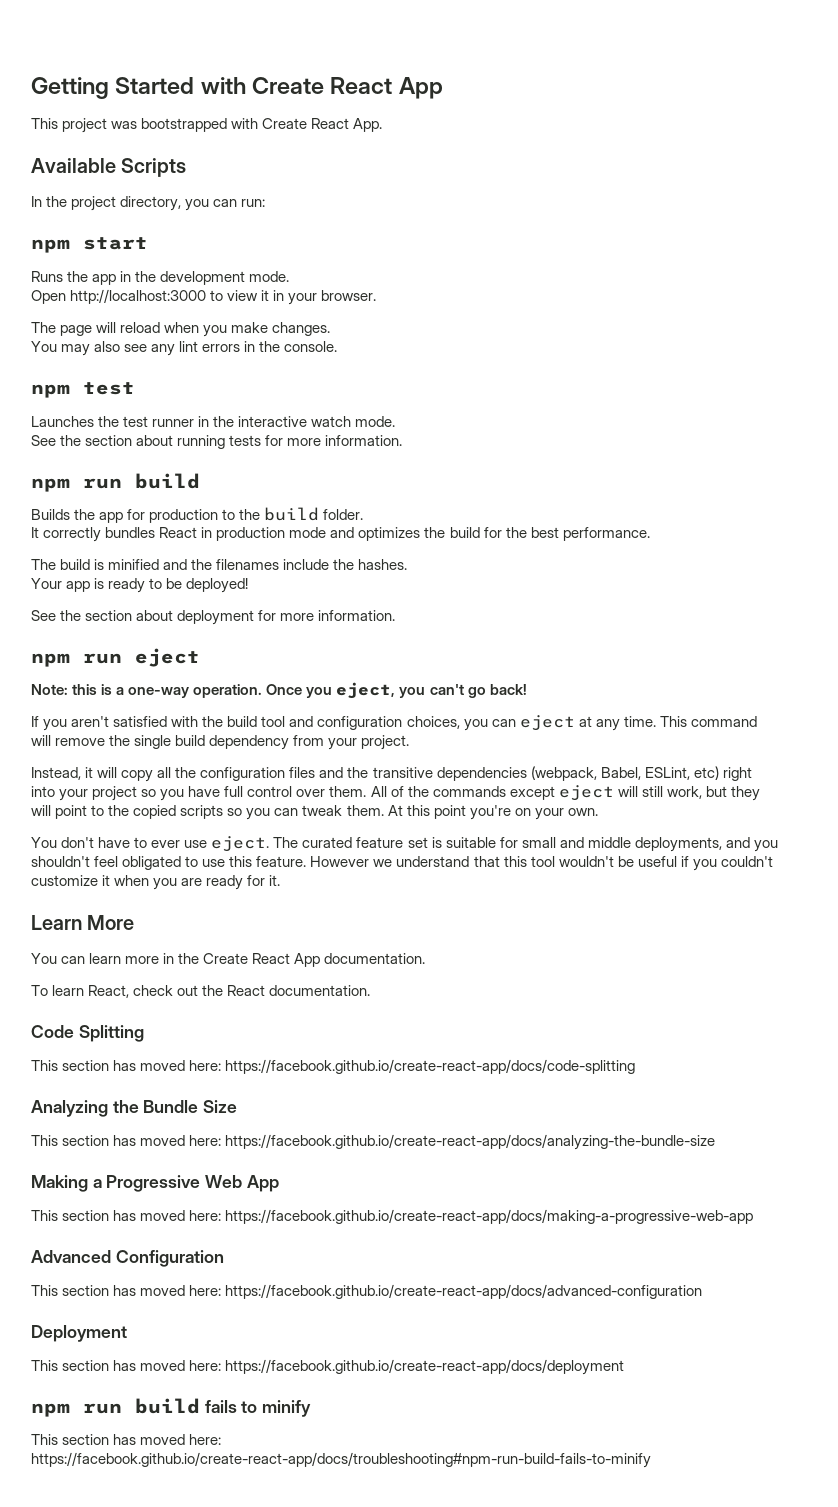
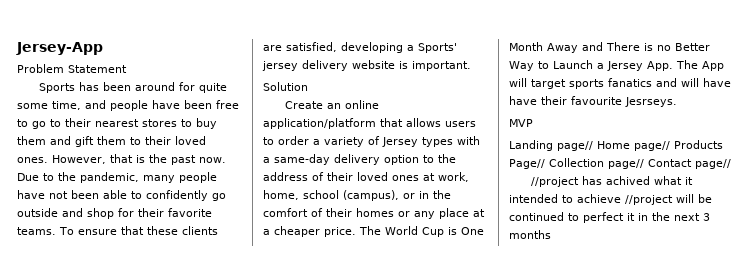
[31,77,443,99] [31,118,383,133] [31,158,187,177] [31,196,266,211] [31,237,148,253] [31,271,290,285] [31,289,377,305] [31,322,331,337] [31,341,338,356] [31,382,135,398] [31,416,396,427] [31,435,403,449] [31,473,200,492] [31,507,364,523] [31,527,650,542] [31,559,408,570] [31,578,249,593] [31,610,396,625] [31,648,200,667] [31,682,527,699] [31,715,757,731] [31,735,410,750] [31,766,752,782] [31,785,760,801] [31,805,598,820] [31,836,778,852] [31,856,773,871] [31,875,281,890] [31,915,135,930] [31,953,426,967] [31,985,371,998] [31,1025,144,1042] [31,1059,636,1074] [31,1100,238,1117] [31,1134,716,1150] [31,1175,279,1192] [31,1209,754,1224] [31,1250,224,1267] [31,1284,703,1299] [31,1325,127,1342] [31,1359,625,1375] [31,1398,312,1417] [31,1434,222,1445] [31,1452,651,1468] Getting Started with Create React App // This project was bootstrapped with Create React App. // Available Scripts // In the project directory, you can run: // npm start // Runs the app in the development mode. // Open http://localhost:3000 to view it in your browser. // The page will reload when you make changes. // You may also see any lint errors in the console. // npm test // Launches the test runner in the interactive watch mode. // See the section about running tests for more information. // npm run build // Builds the app for production to the build folder. // It correctly bundles React in production mode and optimizes the build for the best performance. // The build is minified and the filenames include the hashes. // Your app is ready to be deployed! // See the section about deployment for more information. // npm run eject // Note: this is a one-way operation. Once you eject, you can't go back! // If you aren't satisfied with the build tool and configuration choices, you can eject at any time. This command will remove the single build dependency from your project. // Instead, it will copy all the configuration files and the transitive dependencies (webpack, Babel, ESLint, etc) right into your project so you have full control over them. All of the commands except eject will still work, but they will point to the copied scripts so you can tweak them. At this point you're on your own. // You don't have to ever use eject. The curated feature set is suitable for small and middle deployments, and you shouldn't feel obligated to use this feature. However we understand that this tool wouldn't be useful if you couldn't customize it when you are ready for it. // Learn More // You can learn more in the Create React App documentation. // To learn React, check out the React documentation. // Code Splitting // This section has moved here: https://facebook.github.io/create-react-app/docs/code-splitting // Analyzing the Bundle Size // This section has moved here: https://facebook.github.io/create-react-app/docs/analyzing-the-bundle-size // Making a Progressive Web App // This section has moved here: https://facebook.github.io/create-react-app/docs/making-a-progressive-web-app // Advanced Configuration // This section has moved here: https://facebook.github.io/create-react-app/docs/advanced-configuration // Deployment // This section has moved here: https://facebook.github.io/create-react-app/docs/deployment // npm run build fails to minify // This section has moved here: https://facebook.github.io/create-react-app/docs/troubleshooting#npm-run-build-fails-to-minify -> [16,42,103,55] [17,64,127,73] [39,82,228,93] [17,100,239,111] [17,118,217,129] [17,136,206,147] [17,154,226,165] [17,172,217,183] [17,190,226,201] [17,208,212,219] [17,226,218,235] [263,42,457,53] [262,60,471,71] [263,82,308,91] [285,100,380,109] [263,118,476,129] [263,136,480,147] [263,154,456,165] [263,172,469,182] [263,190,451,201] [263,208,485,219] [263,226,484,237] [509,42,710,53] [509,60,724,71] [509,78,731,89] [509,96,677,107] [509,119,533,127] [509,140,723,151] [509,158,731,169] [531,176,694,187] [509,194,712,205] [509,212,710,223] [509,230,551,239] Jersey-App // Problem Statement // Sports has been around for quite some time, and people have been free to go to their nearest stores to buy them and gift them to their loved ones. However, that is the past now. Due to the pandemic, many people have not been able to confidently go outside and shop for their favorite teams. To ensure that these clients are satisfied, developing a Sports' jersey delivery website is important. // Solution // Create an online application/platform that allows users to order a variety of Jersey types with a same-day delivery option to the address of their loved ones at work, home, school (campus), or in the comfort of their homes or any place at a cheaper price. The World Cup is One Month Away and There is no Better Way to Launch a Jersey App. The App will target sports fanatics and will have have their favourite Jesrseys. // MVP // Landing page// Home page// Products Page// Collection page// Contact page// // //project has achived what it intended to achieve //project will be continued to perfect it in the next 3 months

